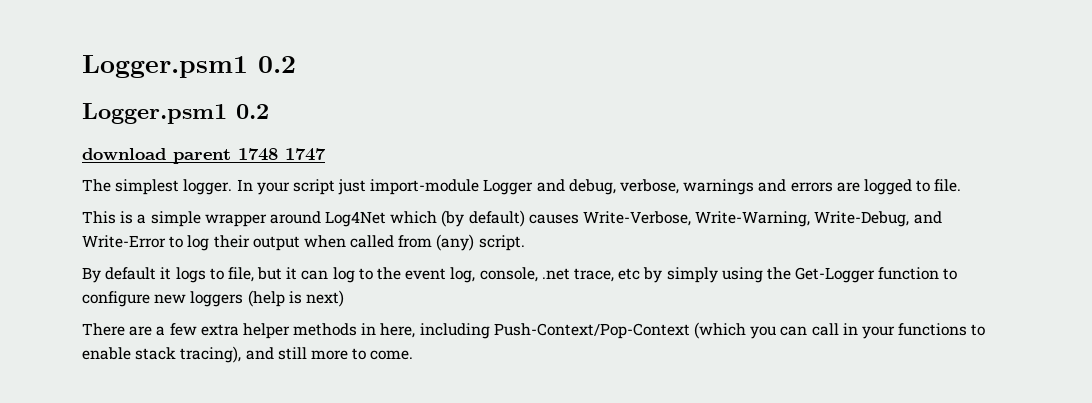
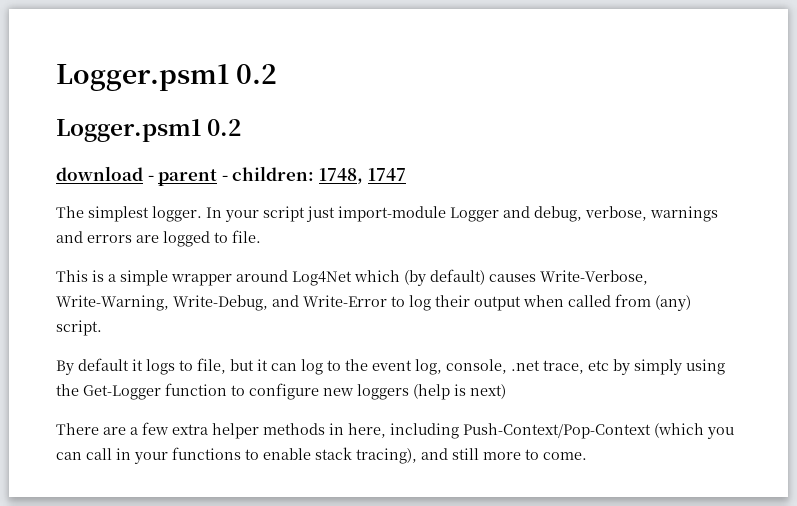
[173,148,278,164] parent 1748 -> [147,166,363,186] - parent - children: 1748,

